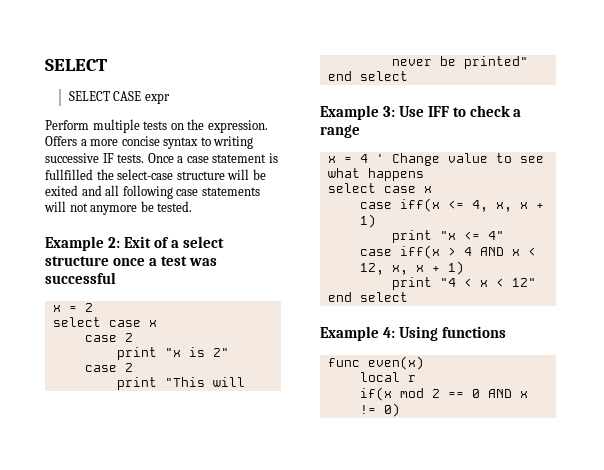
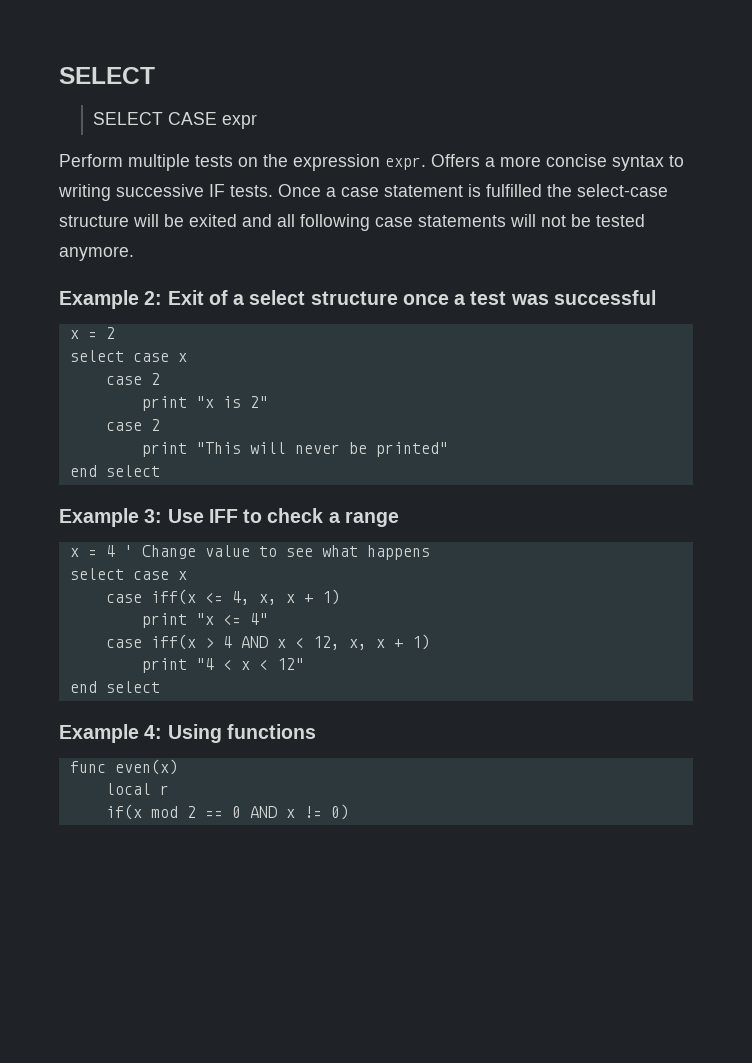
[207,120,268,133] expression. -> [293,154,426,171] expression expr.
[45,169,93,180] fullfilled -> [486,184,542,197] fulfilled
[90,201,193,215] anymore be tested. -> [571,214,645,227] [59,246,134,261] be tested anymore.

